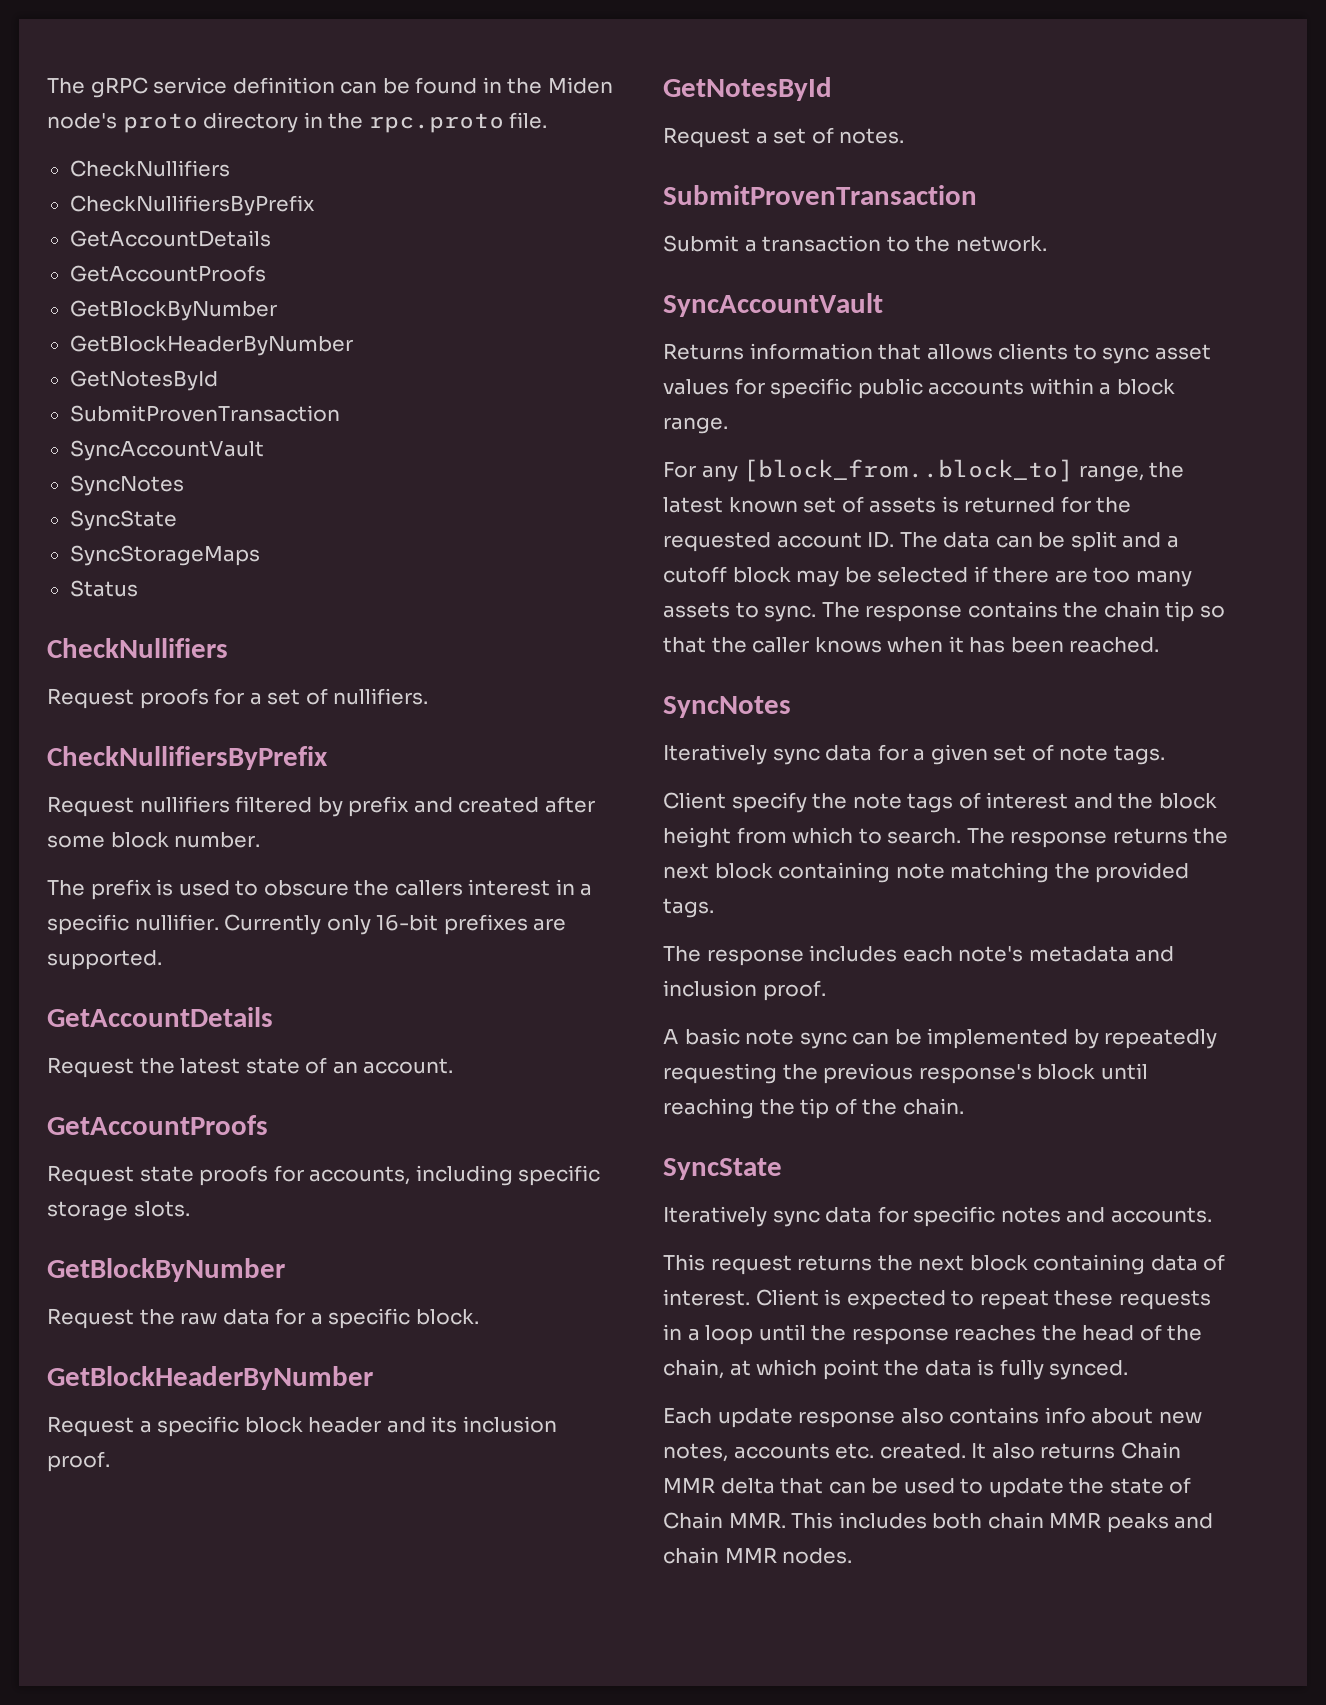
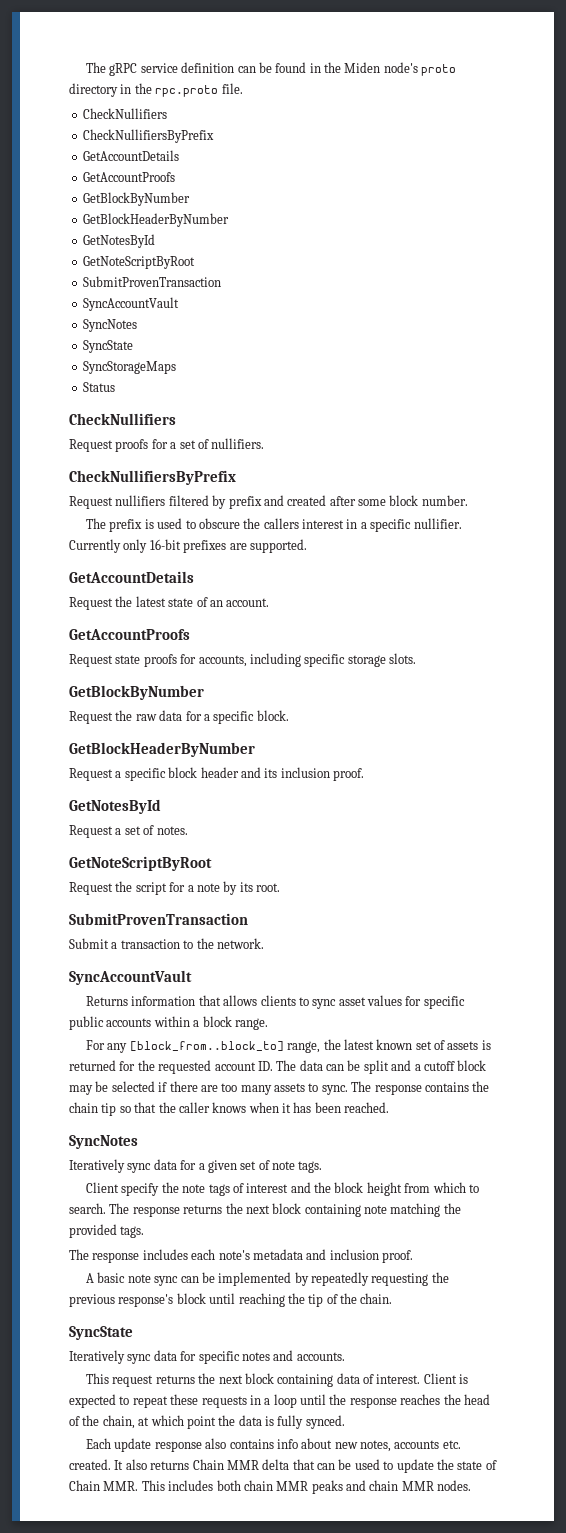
(218, 380) none -> [82,256,195,269] // GetNoteScriptByRoot
(905, 136) none -> [69,856,212,871] [69,881,280,895] // GetNoteScriptByRoot // Request the script for a note by its root.

